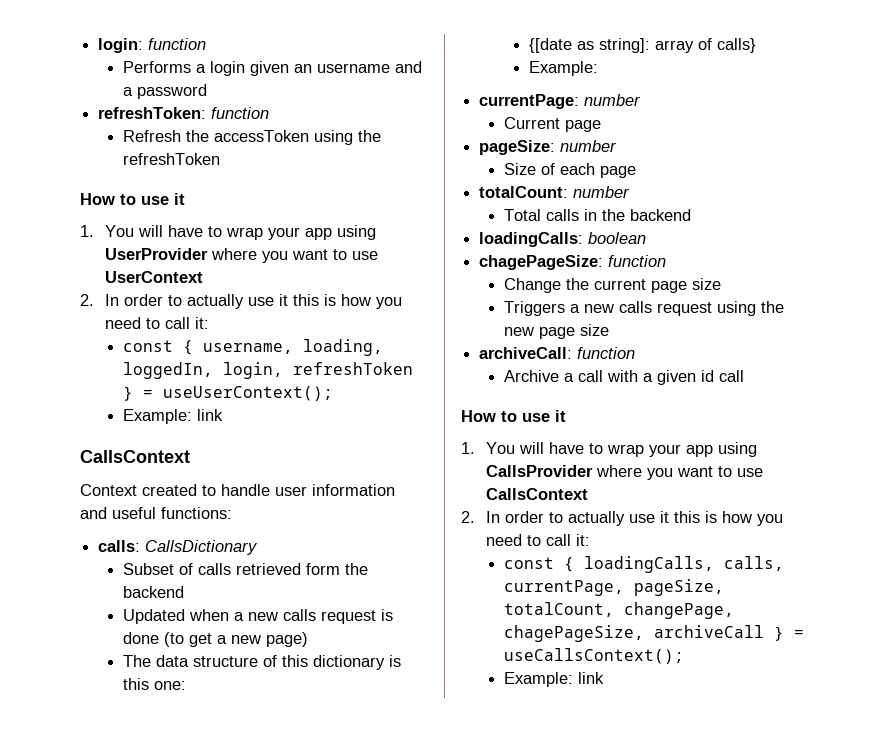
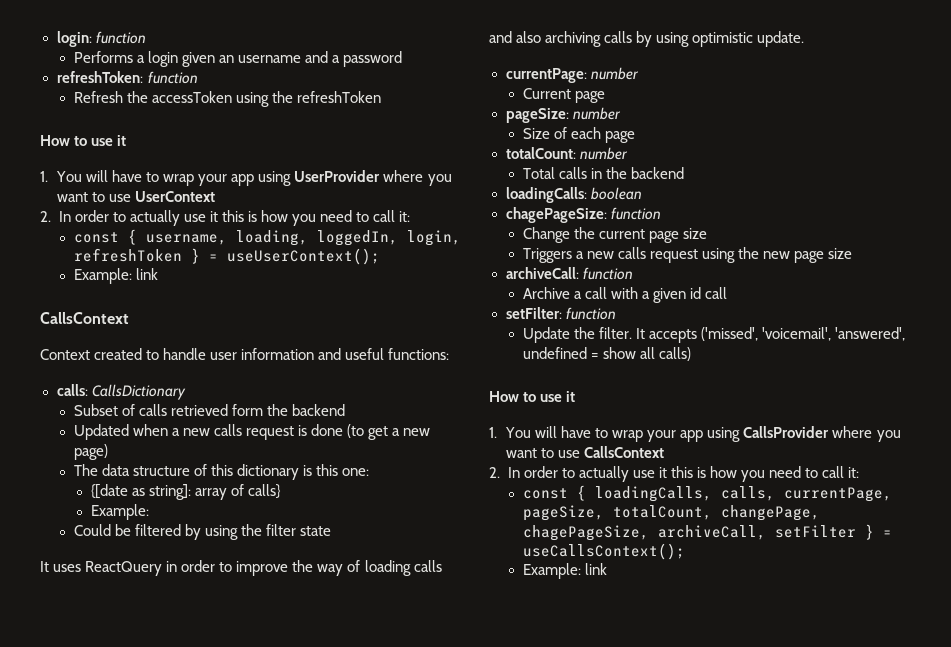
(598, 68) none -> [73,524,331,540] [40,560,442,576] [489,31,805,47] // Could be filtered by using the filter state // It uses ReactQuery in order to improve the way of loading calls and also archiving calls by using optimistic update.
(744, 376) none -> [505,307,616,320] [522,327,905,343] [522,347,691,361] // setFilter: function // Update the filter. It accepts ('missed', 'voicemail', 'answered', undefined = show all calls)
[653,625,764,638] archiveCall -> [657,525,856,540] archiveCall, setFilter

